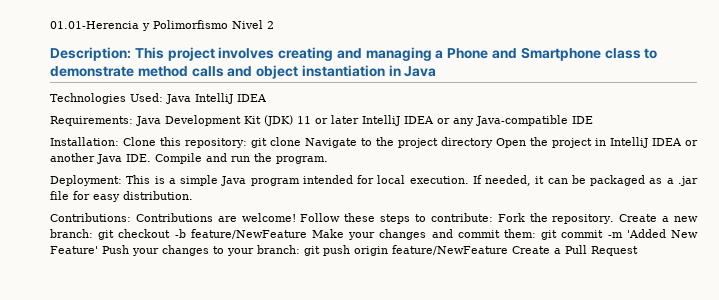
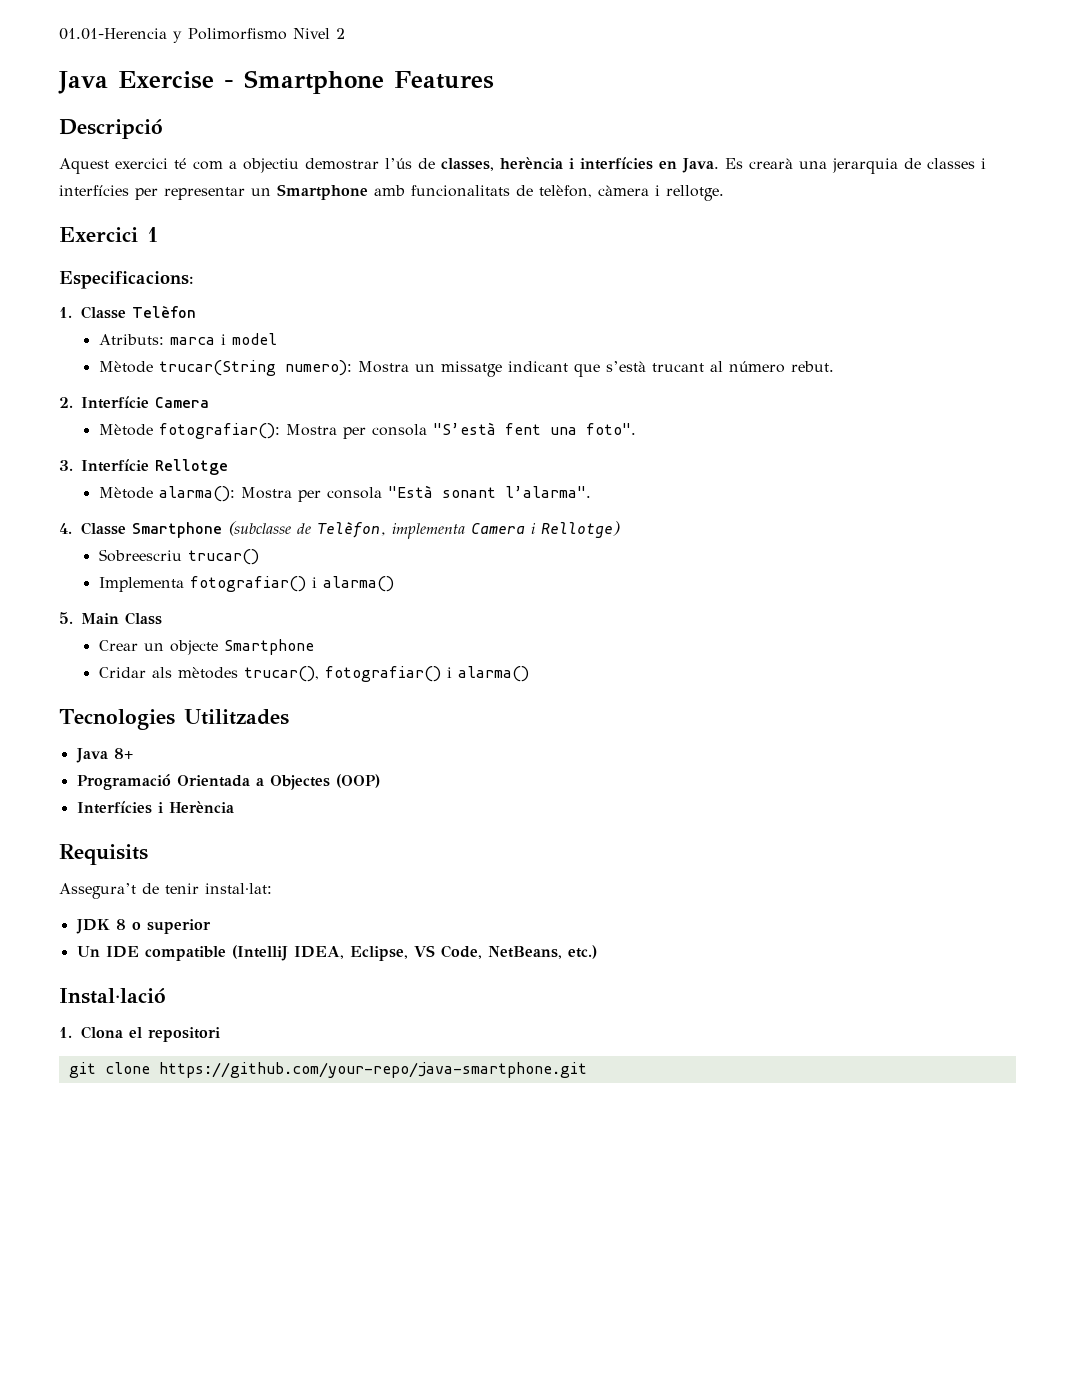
[50,47,658,61] [50,65,437,79] [50,93,267,104] [50,115,593,126] [50,137,698,148] [50,153,328,164] [50,175,698,186] [50,191,193,202] [50,213,699,224] [50,229,698,240] [50,245,638,256] Description: This project involves creating and managing a Phone and Smartphone class to demonstrate method calls and object instantiation in Java // Technologies Used: Java IntelliJ IDEA // Requirements: Java Development Kit (JDK) 11 or later IntelliJ IDEA or any Java-compatible IDE // Installation: Clone this repository: git clone Navigate to the project directory Open the project in IntelliJ IDEA or another Java IDE. Compile and run the program. // Deployment: This is a simple Java program intended for local execution. If needed, it can be packaged as a .jar file for easy distribution. // Contributions: Contributions are welcome! Follow these steps to contribute: Fork the repository. Create a new branch: git checkout -b feature/NewFeature Make your changes and commit them: git commit -m 'Added New Feature' Push your changes to your branch: git push origin feature/NewFeature Create a Pull Request -> [58,70,494,94] [59,119,163,139] [59,157,986,174] [59,184,724,201] [59,227,158,242] [59,271,194,289] [59,305,197,319] [98,333,277,345] [98,360,834,377] [59,396,210,409] [98,422,636,439] [59,459,229,475] [98,485,591,502] [59,521,621,539] [98,549,259,565] [98,576,394,592] [59,612,163,625] [98,639,314,655] [98,666,529,682] [59,709,289,730] [75,748,133,763] [76,774,380,790] [76,801,234,814] [59,844,148,865] [59,883,272,899] [75,919,211,934] [76,945,597,961] [59,988,166,1004] [59,1026,221,1042] [68,1062,587,1078] Java Exercise - Smartphone Features // Descripció // Aquest exercici té com a objectiu demostrar l’ús de classes, herència i interfícies en Java. Es crearà una jerarquia de classes i interfícies per representar un Smartphone amb funcionalitats de telèfon, càmera i rellotge. // Exercici 1 // Especificacions: // 1. Classe Telèfon // Atributs: marca i model // Mètode trucar(String numero): Mostra un missatge indicant que s’està trucant al número rebut. // 2. Interfície Camera // Mètode fotografiar(): Mostra per consola "S’està fent una foto". // 3. Interfície Rellotge // Mètode alarma(): Mostra per consola "Està sonant l’alarma". // 4. Classe Smartphone (subclasse de Telèfon, implementa Camera i Rellotge) // Sobreescriu trucar() // Implementa fotografiar() i alarma() // 5. Main Class // Crear un objecte Smartphone // Cridar als mètodes trucar(), fotografiar() i alarma() // Tecnologies Utilitzades // Java 8+ // Programació Orientada a Objectes (OOP) // Interfícies i Herència // Requisits // Assegura’t de tenir instal·lat: // JDK 8 o superior // Un IDE compatible (IntelliJ IDEA, Eclipse, VS Code, NetBeans, etc.) // Instal·lació // 1. Clona el repositori // git clone https://github.com/your-repo/java-smartphone.git

